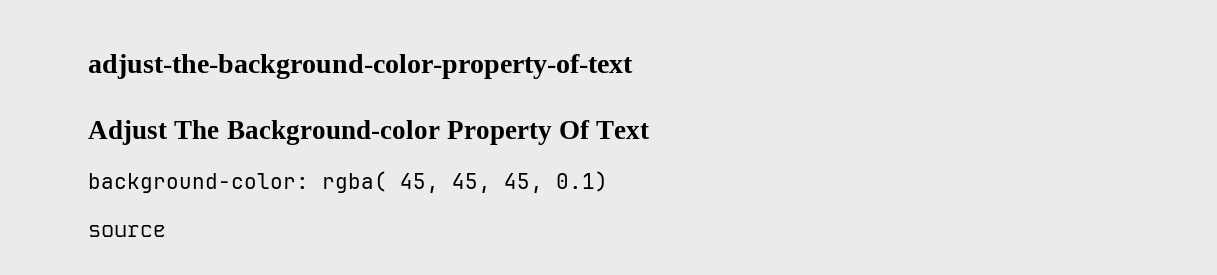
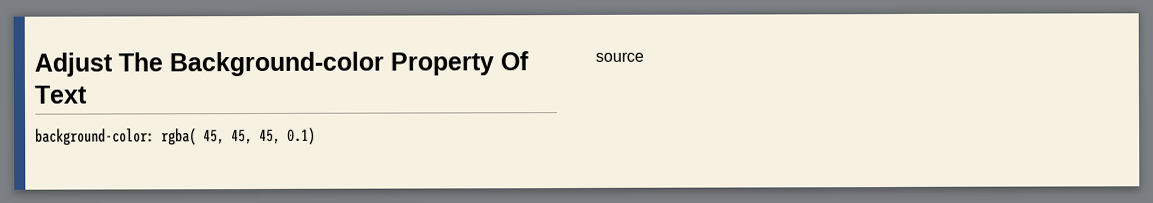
[88,54,633,79] adjust-the-background-color-property-of-text // -> (34, 64) none

